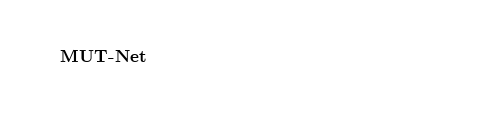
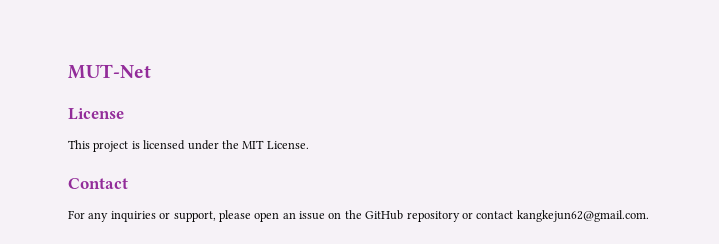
(147, 55) none -> [68,108,124,120] [68,140,309,152] [68,178,128,189] [68,210,649,222] // License // This project is licensed under the MIT License. // Contact // For any inquiries or support, please open an issue on the GitHub repository or contact kangkejun62@gmail.com.

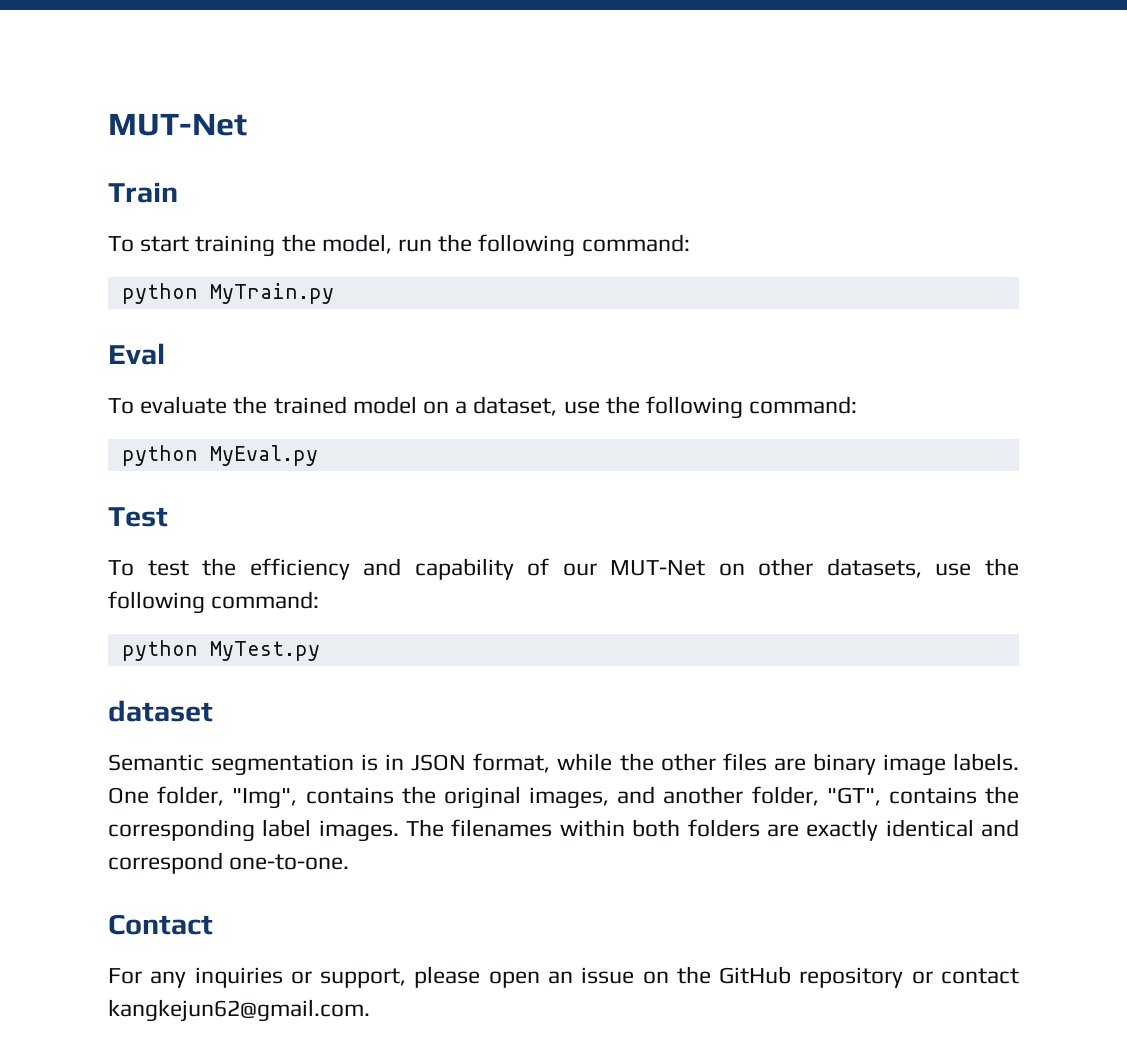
[68,108,124,120] [68,140,309,152] License // This project is licensed under the MIT License. -> [108,182,178,203] [108,234,690,257] [121,283,334,304] [108,343,165,365] [108,396,858,419] [121,445,318,466] [108,507,168,527] [108,558,1020,580] [108,591,320,614] [121,640,320,661] [108,700,213,722] [108,753,1020,776] [108,786,1019,809] [108,819,1019,842] [108,852,350,874] Train // To start training the model, run the following command: // python MyTrain.py // Eval // To evaluate the trained model on a dataset, use the following command: // python MyEval.py // Test // To test the efficiency and capability of our MUT-Net on other datasets, use the following command: // python MyTest.py // dataset // Semantic segmentation is in JSON format, while the other files are binary image labels. One folder, "Img", contains the original images, and another folder, "GT", contains the corresponding label images. The filenames within both folders are exactly identical and correspond one-to-one.

